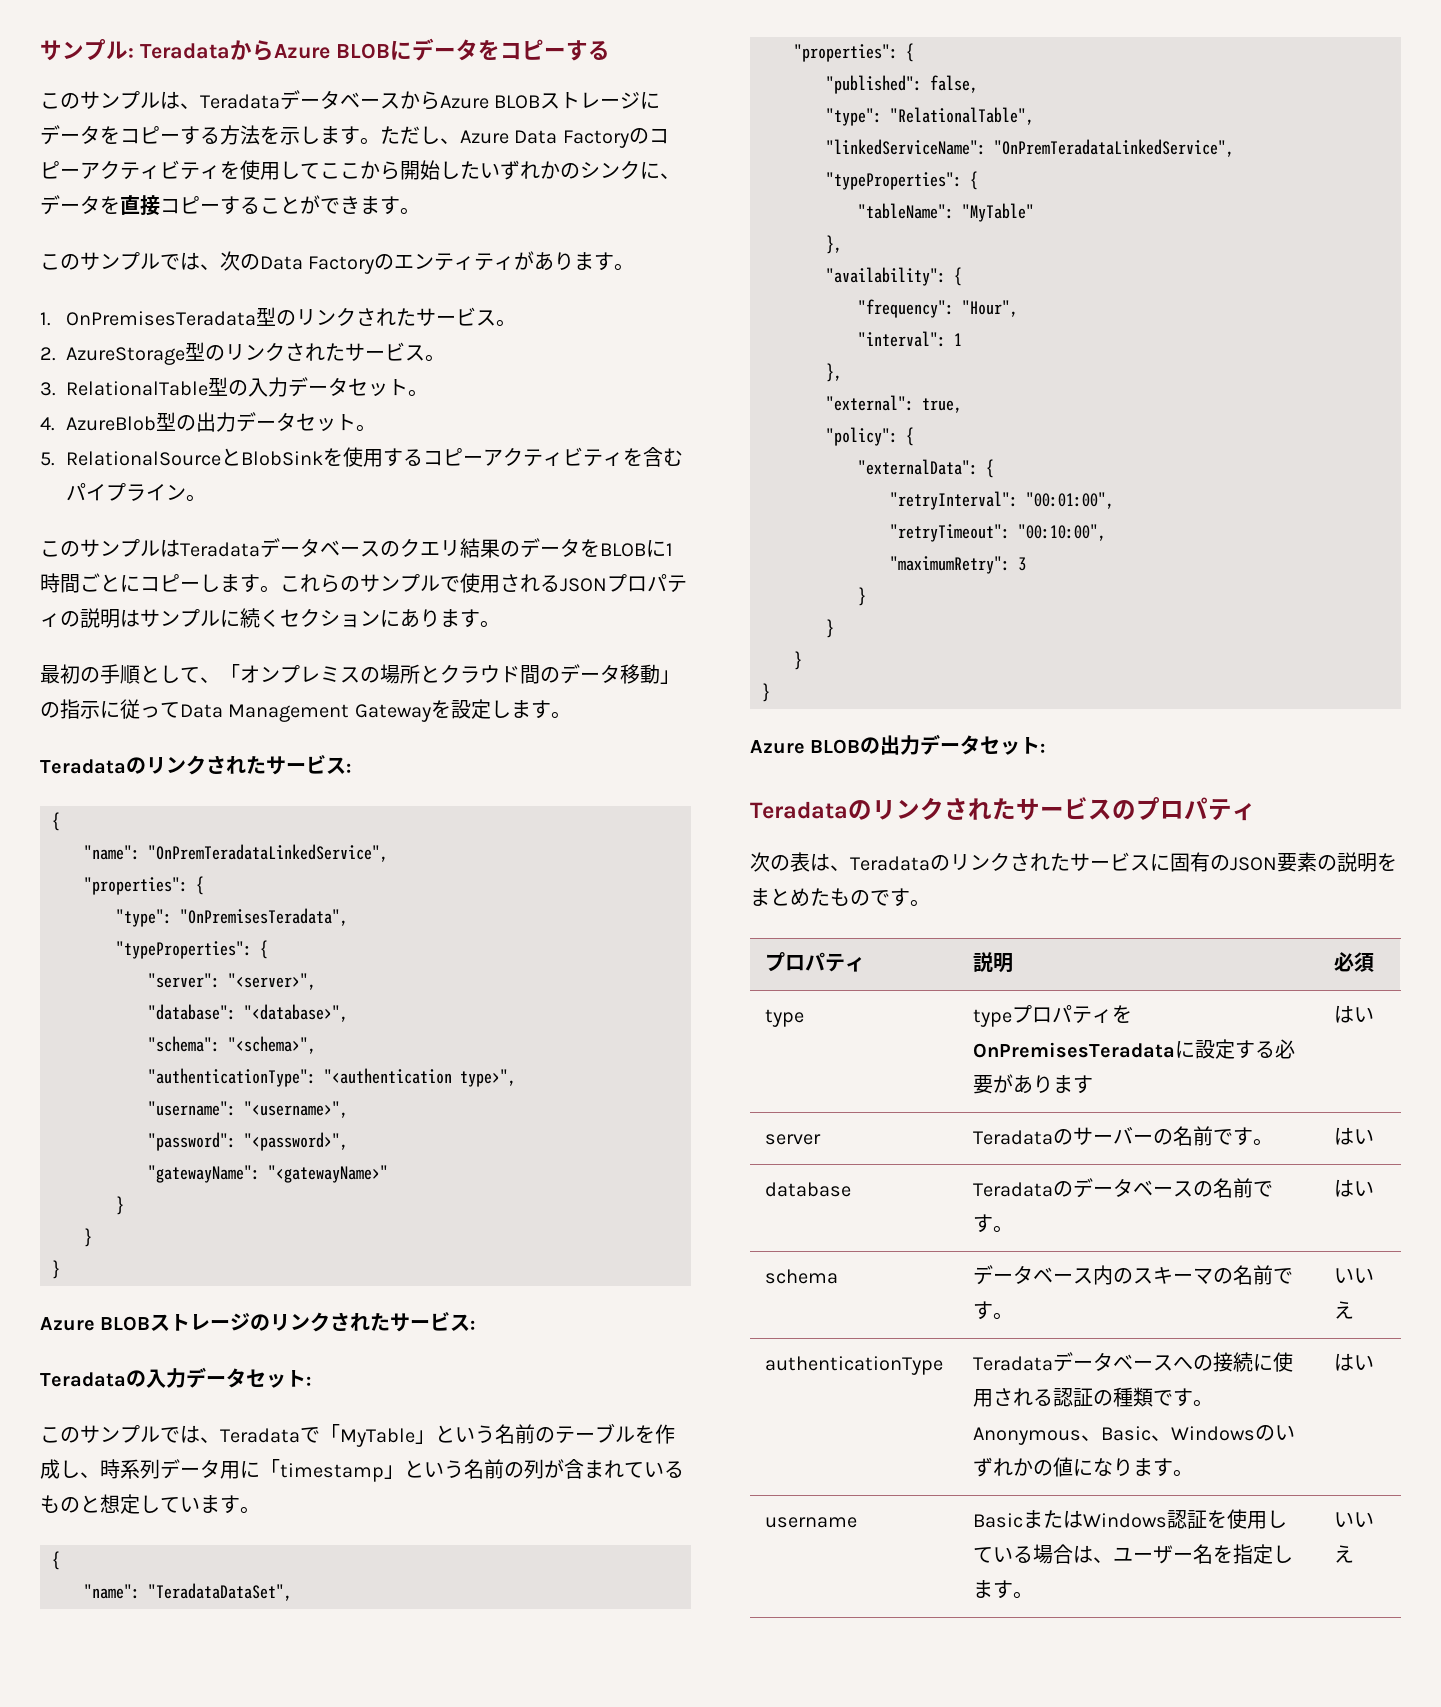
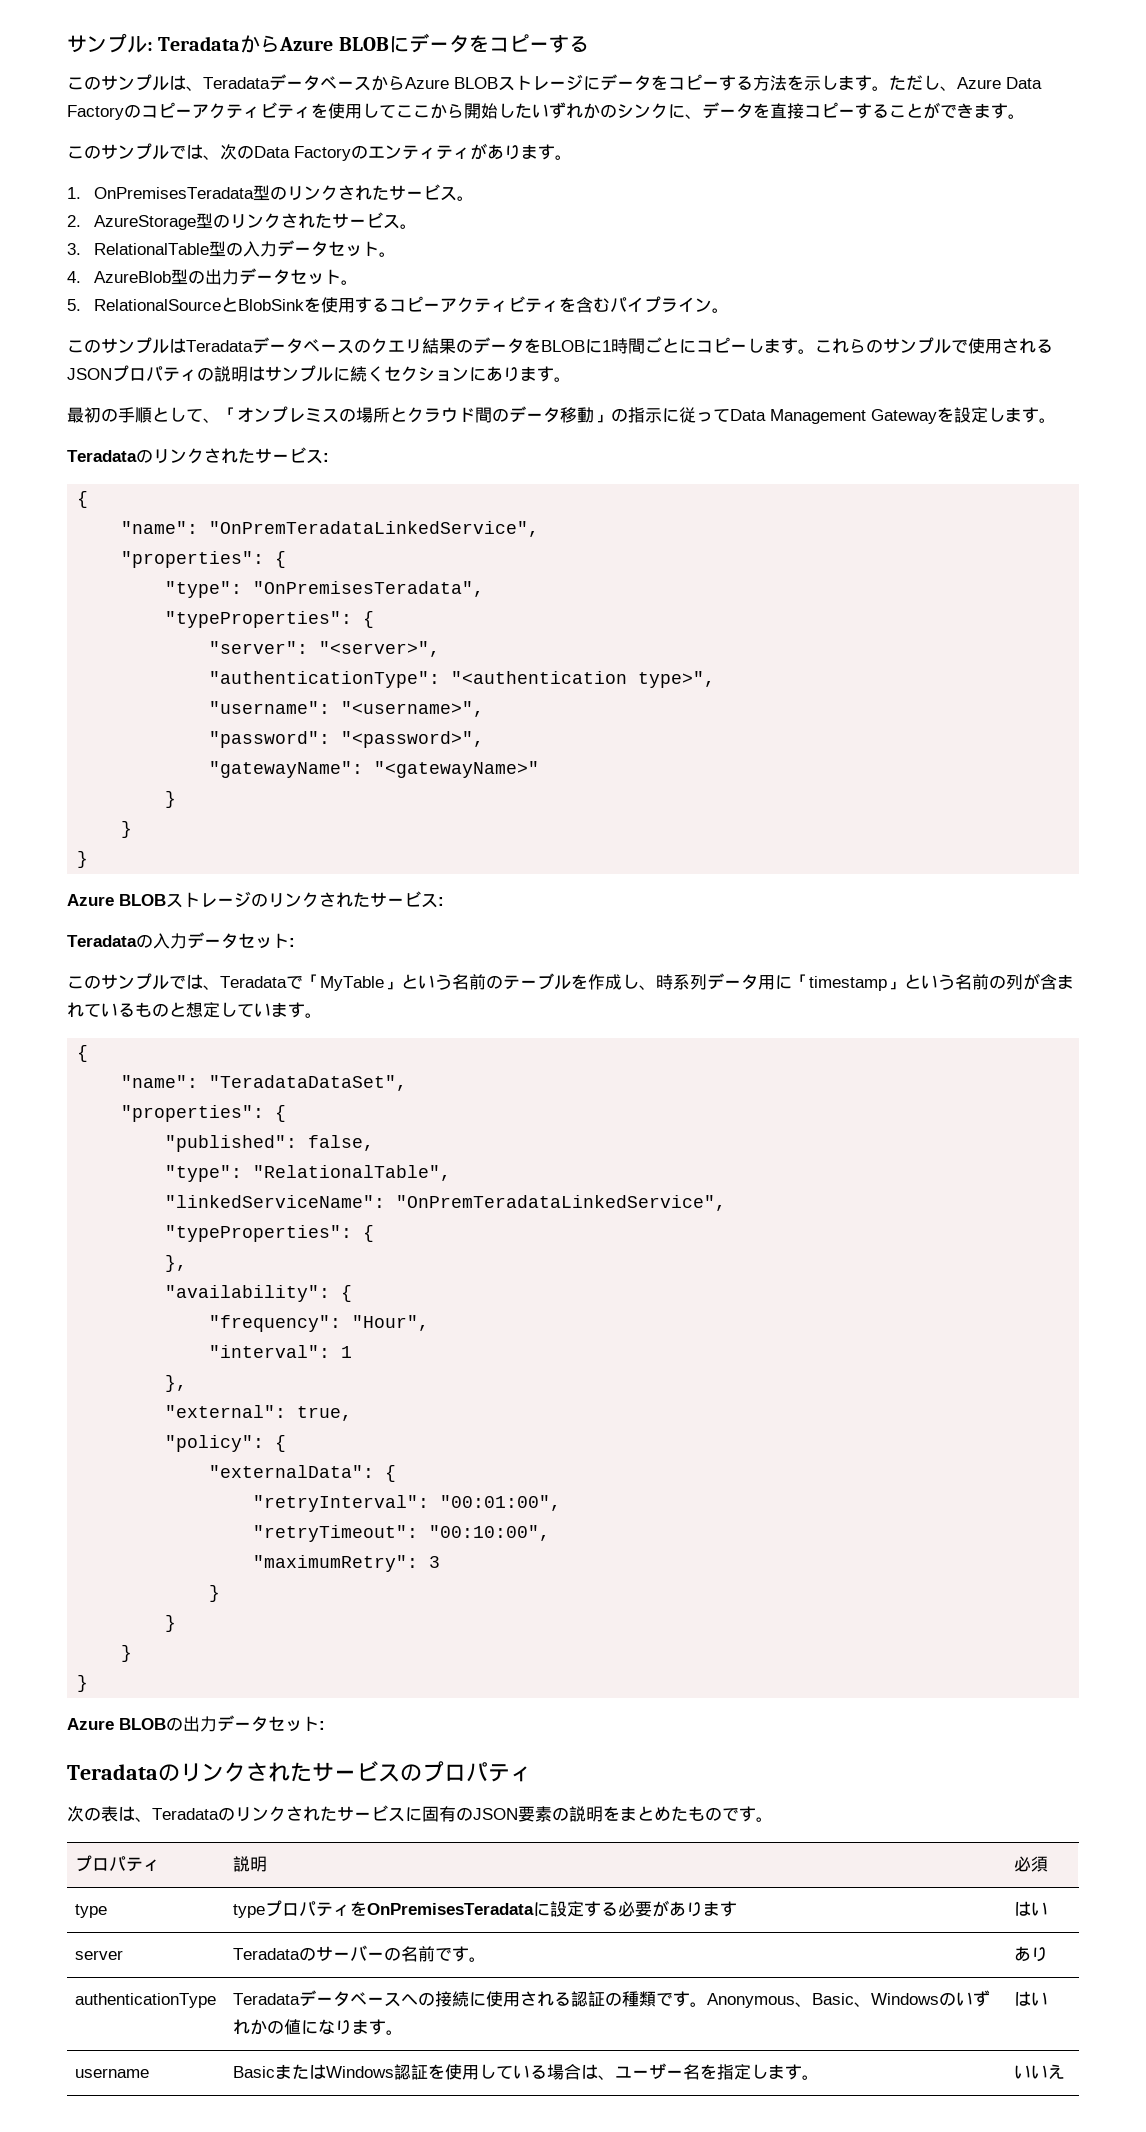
[148,1004,348,1022] [148,1036,316,1054] // "database": "<database>", // "schema": "<schema>", -> (441, 649) none
[858,203,1034,222] // "tableName": "MyTable" -> (375, 1233) none
[1333,1127,1374,1145] [764,1182,851,1197] [972,1178,1273,1198] [972,1214,1013,1233] [1333,1179,1374,1197] [764,1269,838,1284] [972,1265,1293,1285] [972,1301,1013,1320] [1333,1268,1374,1283] [1333,1301,1354,1319] はい // database | Teradataのデータベースの名前です。 | はい // schema | データベース内のスキーマの名前です。 | いいえ -> [1014,1946,1049,1962] あり

